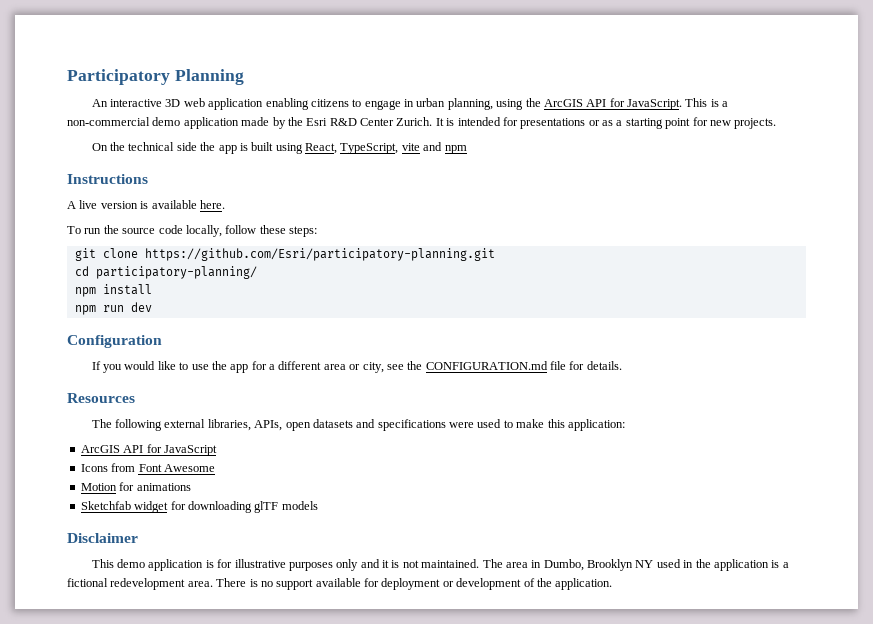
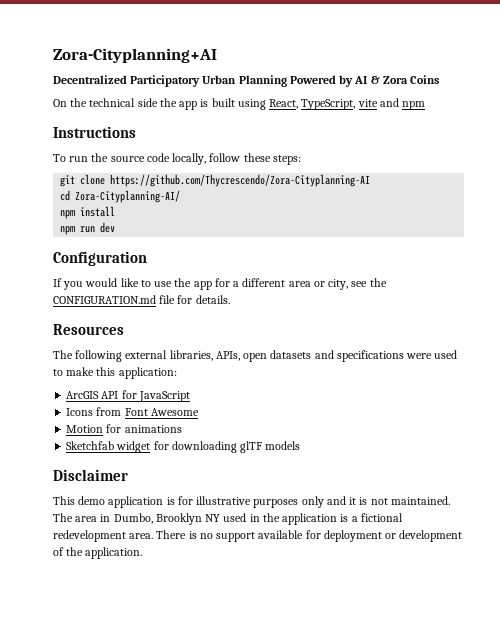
[67,69,244,85] [91,98,729,110] [67,117,777,129] Participatory Planning // An interactive 3D web application enabling citizens to engage in urban planning, using the ArcGIS API for JavaScript. This is a non-commercial demo application made by the Esri R&D Center Zurich. It is intended for presentations or as a starting point for new projects. -> [53,48,217,63] [53,75,440,87] Zora-Cityplanning+AI // Decentralized Participatory Urban Planning Powered by AI & Zora Coins
[67,200,225,209] // A live version is available here. -> (136, 132) none
[144,248,495,261] https://github.com/Esri/participatory-planning.git -> [110,174,371,187] https://github.com/Thycrescendo/Zora-Cityplanning-AI
[95,266,257,279] participatory-planning/ -> [75,190,181,203] Zora-Cityplanning-AI/

